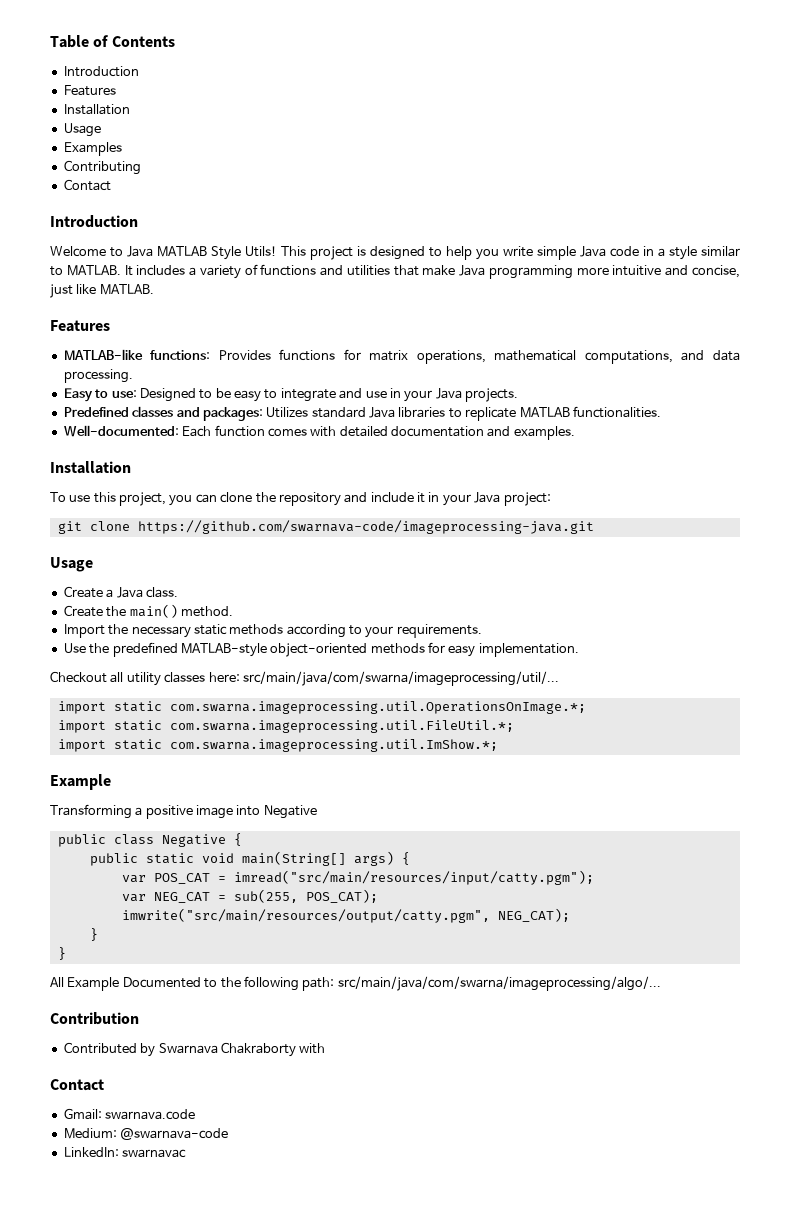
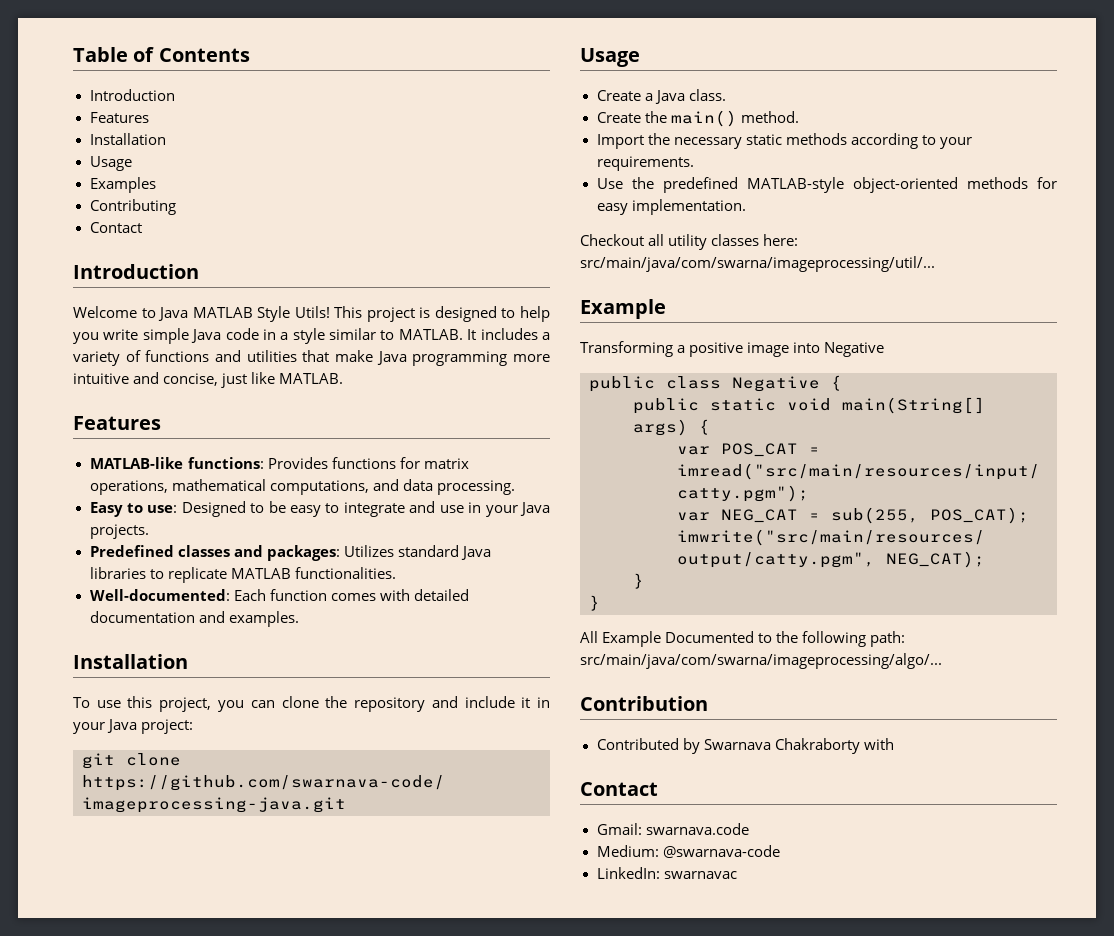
[57,701,586,714] [57,720,514,733] [57,739,498,752] // import static com.swarna.imageprocessing.util.OperationsOnImage.*; // import static com.swarna.imageprocessing.util.FileUtil.*; // import static com.swarna.imageprocessing.util.ImShow.*; -> (935, 264) none

